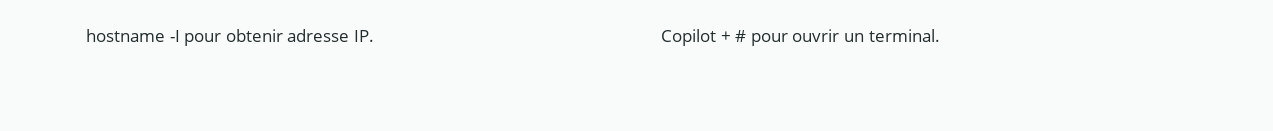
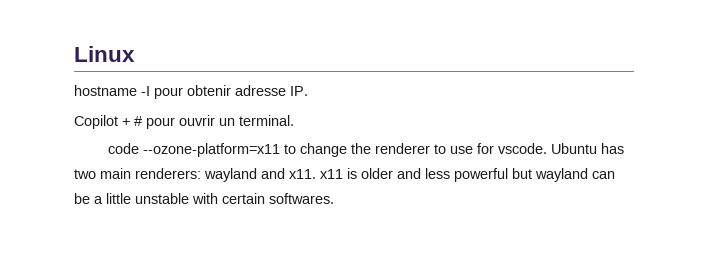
(86, 35) none -> [74,46,135,62] Linux //
(940, 35) none -> [108,143,625,157] [74,168,615,182] [74,193,334,204] // code --ozone-platform=x11 to change the renderer to use for vscode. Ubuntu has two main renderers: wayland and x11. x11 is older and less powerful but wayland can be a little unstable with certain softwares.

